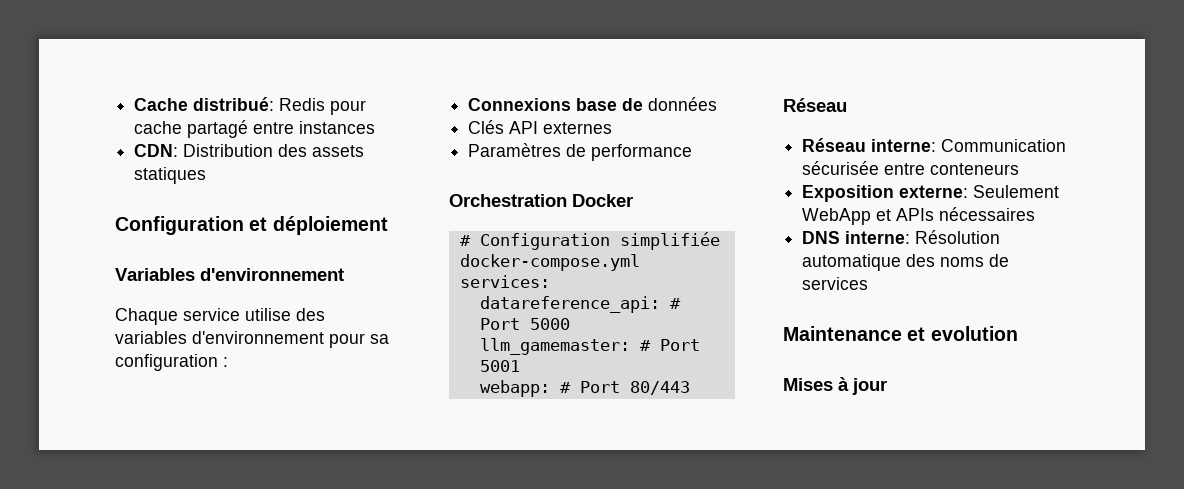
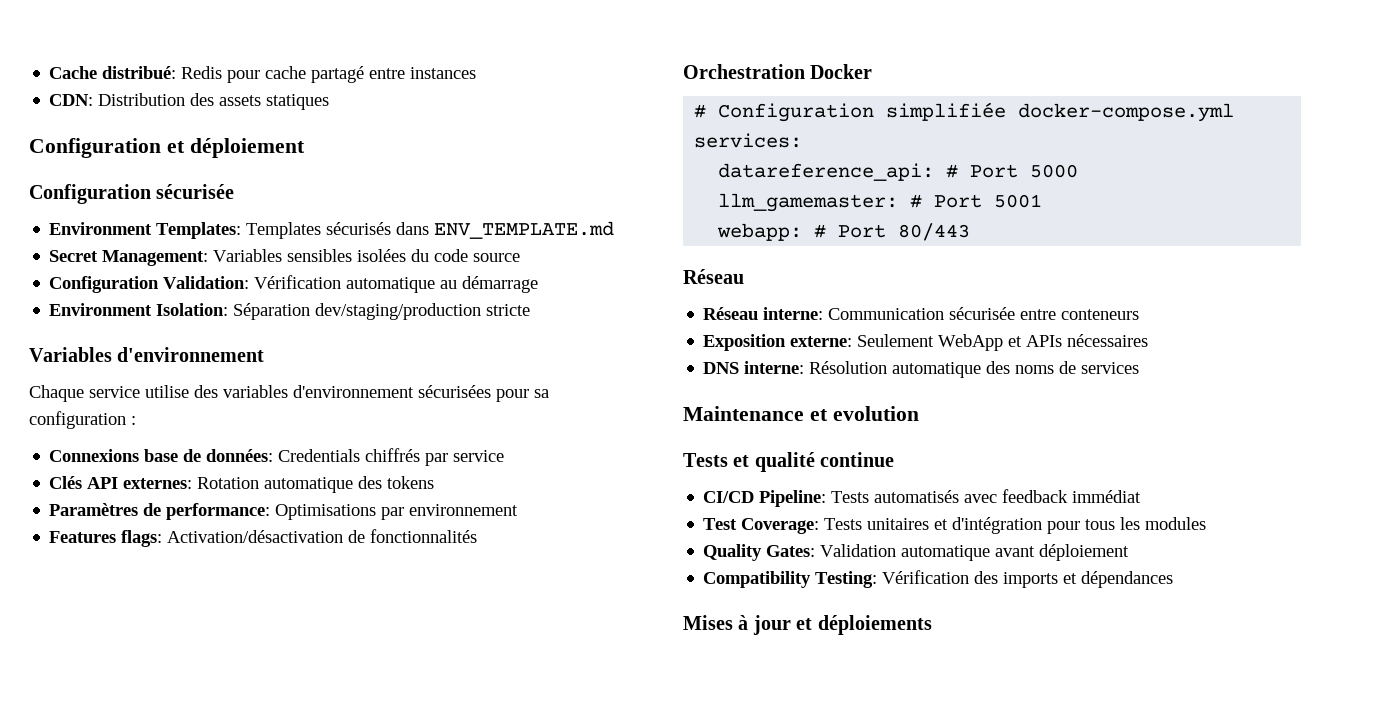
(388, 225) none -> [29,184,235,204] [49,221,615,239] [49,249,521,266] [49,275,539,293] [49,303,531,320] // Configuration sécurisée // Environment Templates: Templates sécurisés dans ENV_TEMPLATE.md // Secret Management: Variables sensibles isolées du code source // Configuration Validation: Vérification automatique au démarrage // Environment Isolation: Séparation dev/staging/production stricte
(324, 337) none -> [418,385,491,398] sécurisées
[648,97,718,111] [468,120,613,134] [468,143,693,161] données // Clés API externes // Paramètres de performance -> [206,448,505,466] [49,476,435,493] [49,503,519,520] [49,529,478,547] données: Credentials chiffrés par service // Clés API externes: Rotation automatique des tokens // Paramètres de performance: Optimisations par environnement // Features flags: Activation/désactivation de fonctionnalités
(1018, 333) none -> [683,452,895,472] [703,489,1142,507] [703,517,1207,534] [703,544,1130,561] [703,570,1174,588] // Tests et qualité continue // CI/CD Pipeline: Tests automatisés avec feedback immédiat // Test Coverage: Tests unitaires et d'intégration pour tous les modules // Quality Gates: Validation automatique avant déploiement // Compatibility Testing: Vérification des imports et dépendances
(887, 386) none -> [796,615,932,635] et déploiements

